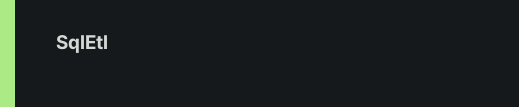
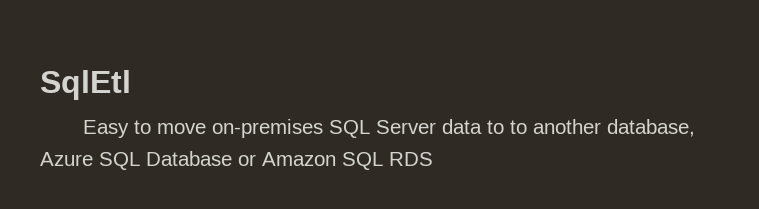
(108, 44) none -> [82,119,695,138] [40,151,433,170] // Easy to move on-premises SQL Server data to to another database, Azure SQL Database or Amazon SQL RDS

